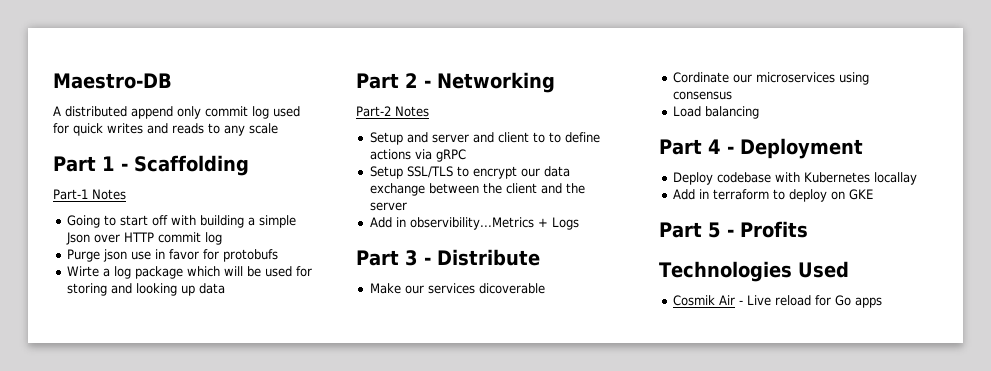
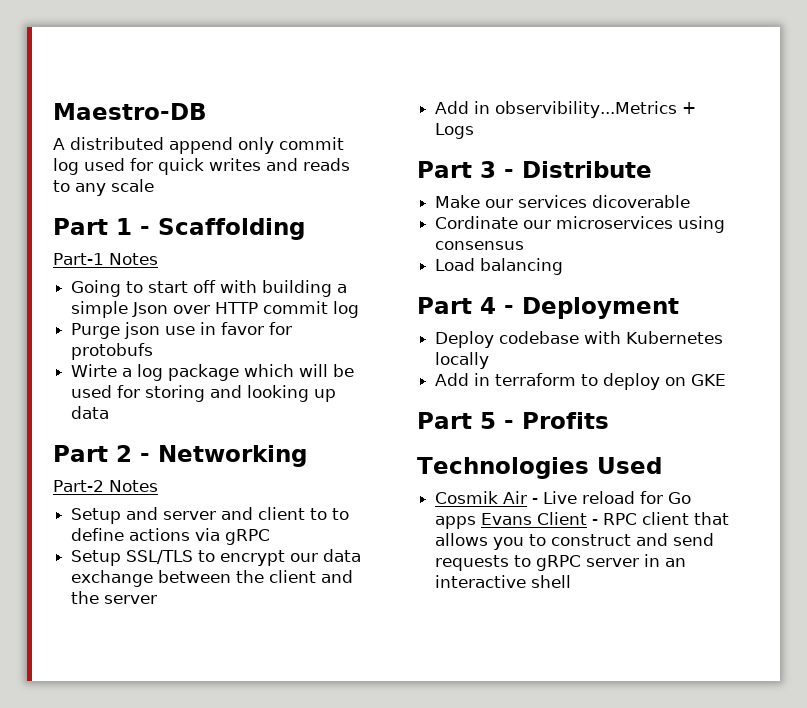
[873,172,917,185] locallay -> [435,352,490,369] locally
(882, 302) none -> [481,512,730,525] [435,533,715,550] [435,554,687,571] [435,575,572,588] Evans Client - RPC client that allows you to construct and send requests to gRPC server in an interactive shell

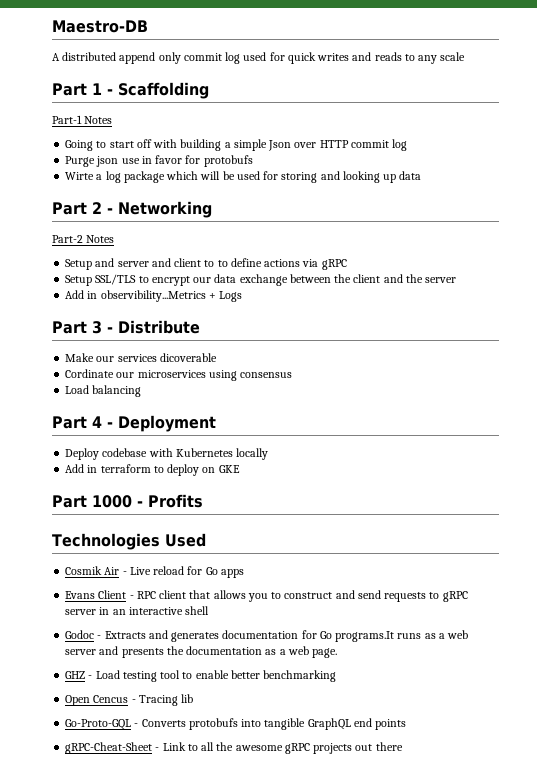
[479,412,496,429] 5 -> [92,495,132,508] 1000
(477, 522) none -> (244, 573) //
(572, 581) none -> [65,630,469,642] [65,646,338,658] [65,670,337,682] [65,694,194,706] [65,718,407,730] [65,742,403,754] // Godoc - Extracts and generates documentation for Go programs.It runs as a web server and presents the documentation as a web page. // GHZ - Load testing tool to enable better benchmarking // Open Cencus - Tracing lib // Go-Proto-GQL - Converts protobufs into tangible GraphQL end points // gRPC-Cheat-Sheet - Link to all the awesome gRPC projects out there

